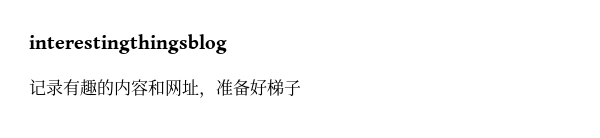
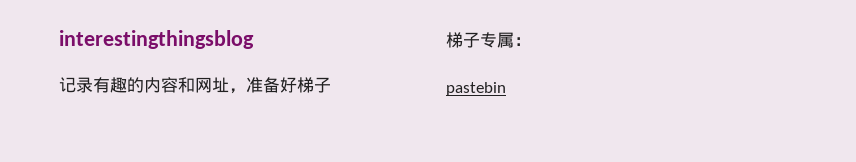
(301, 88) none -> [446,32,531,48] [446,82,506,96] // 梯子专属： // pastebin

